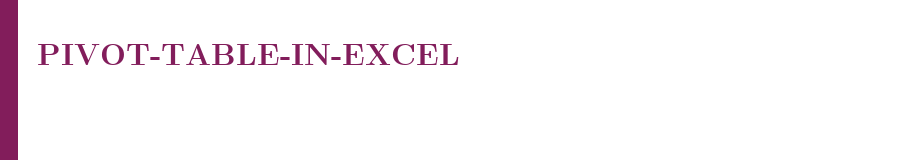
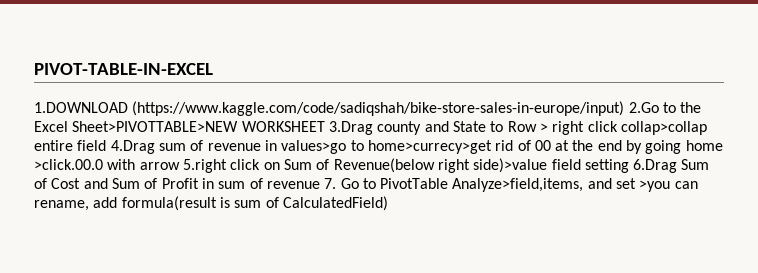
(460, 54) none -> [34,101,702,116] [34,121,707,135] [34,140,723,154] [34,158,710,173] [34,178,698,192] [34,196,388,211] // 1.DOWNLOAD (https://www.kaggle.com/code/sadiqshah/bike-store-sales-in-europe/input) 2.Go to the Excel Sheet>PIVOTTABLE>NEW WORKSHEET 3.Drag county and State to Row > right click collap>collap entire field 4.Drag sum of revenue in values>go to home>currecy>get rid of 00 at the end by going home >click.00.0 with arrow 5.right click on Sum of Revenue(below right side)>value field setting 6.Drag Sum of Cost and Sum of Profit in sum of revenue 7. Go to PivotTable Analyze>field,items, and set >you can rename, add formula(result is sum of CalculatedField)

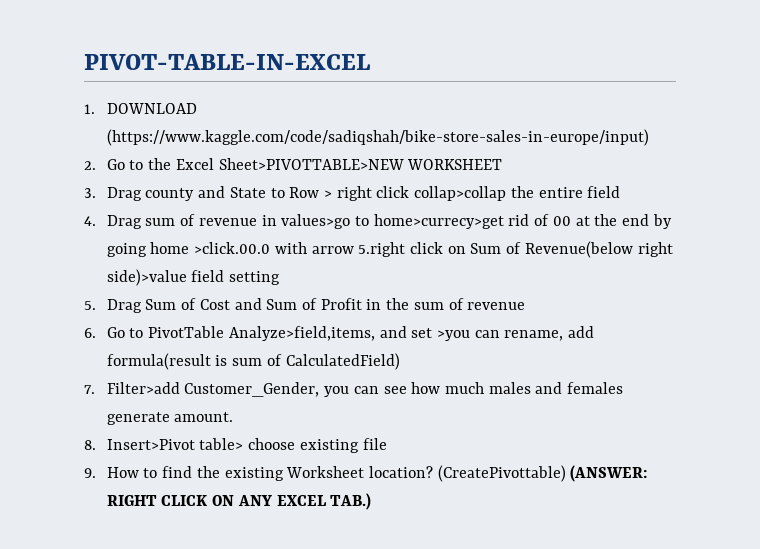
[34,102,128,113] 1.DOWNLOAD -> [84,103,197,114] 1. DOWNLOAD
[628,102,659,113] 2.Go -> [84,159,125,170] // 2. Go
[328,121,373,135] 3.Drag -> [84,187,142,201] // 3. Drag
(707, 128) none -> [510,186,534,198] the
[110,140,155,154] 4.Drag -> [84,215,142,229] // 4. Drag
[633,159,678,173] 6.Drag -> [84,299,142,313] // 5. Drag
[218,178,337,189] sum of revenue 7. -> [386,298,526,310] [84,328,96,338] the sum of revenue // 6.
(388, 203) none -> [84,382,624,397] [106,412,234,425] [84,438,387,453] [84,465,648,482] [106,493,372,510] // 7. Filter>add Customer_Gender, you can see how much males and females generate amount. // 8. Insert>Pivot table> choose existing file // 9. How to find the existing Worksheet location? (CreatePivottable) (ANSWER: RIGHT CLICK ON ANY EXCEL TAB.)

